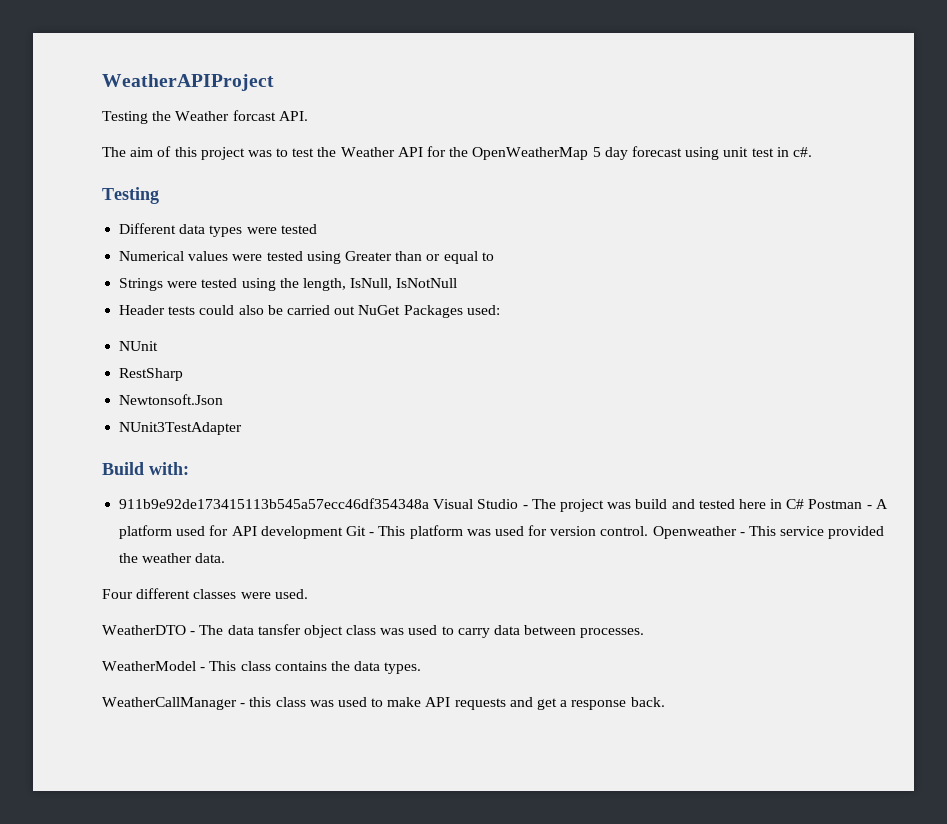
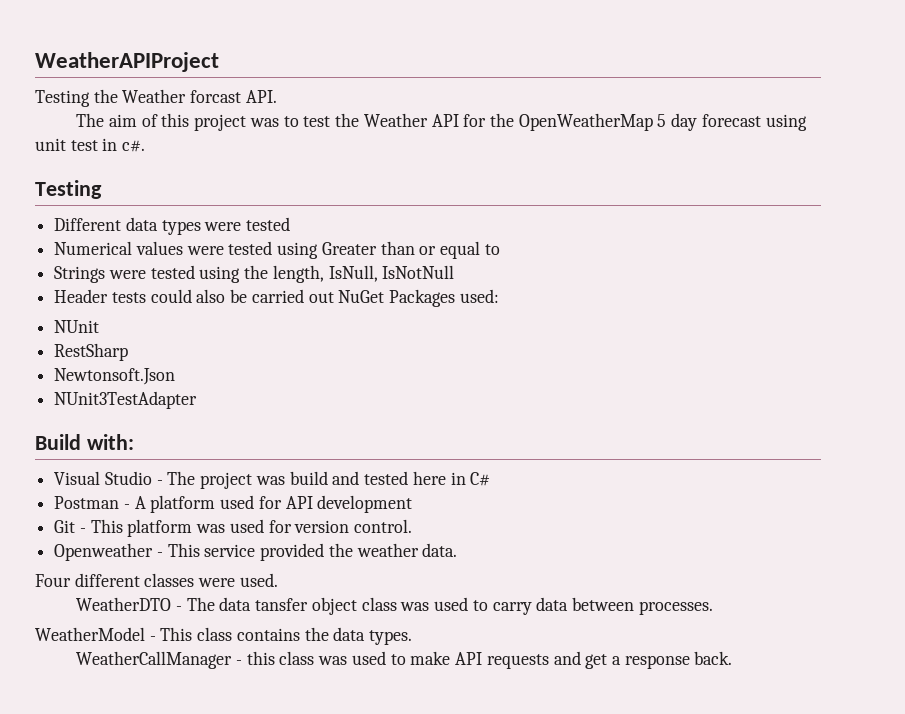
[119,498,430,509] 911b9e92de173415113b545a57ecc46df354348a -> (134, 442) none
(805, 504) none -> (491, 479) //
(343, 532) none -> (413, 504) //
(649, 531) none -> (413, 526) //

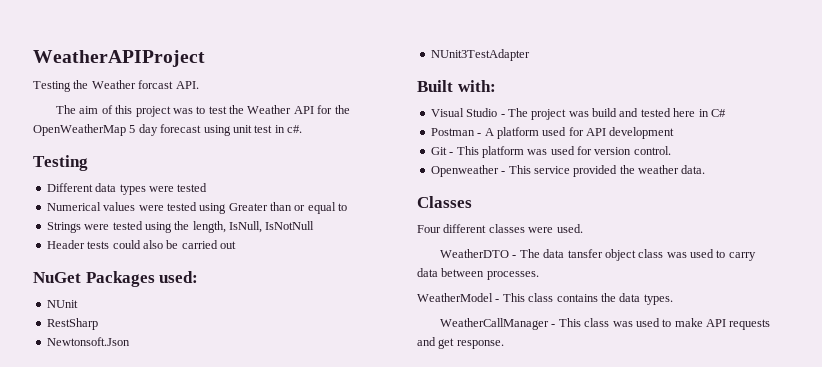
(334, 297) none -> (236, 245) //
[35,434,81,450] Build -> [417,80,453,92] Built
(458, 550) none -> [417,196,472,208] // Classes
[246,651,275,665] this -> [558,318,581,327] This
[612,651,733,669] a response back. -> [456,340,504,349] response.

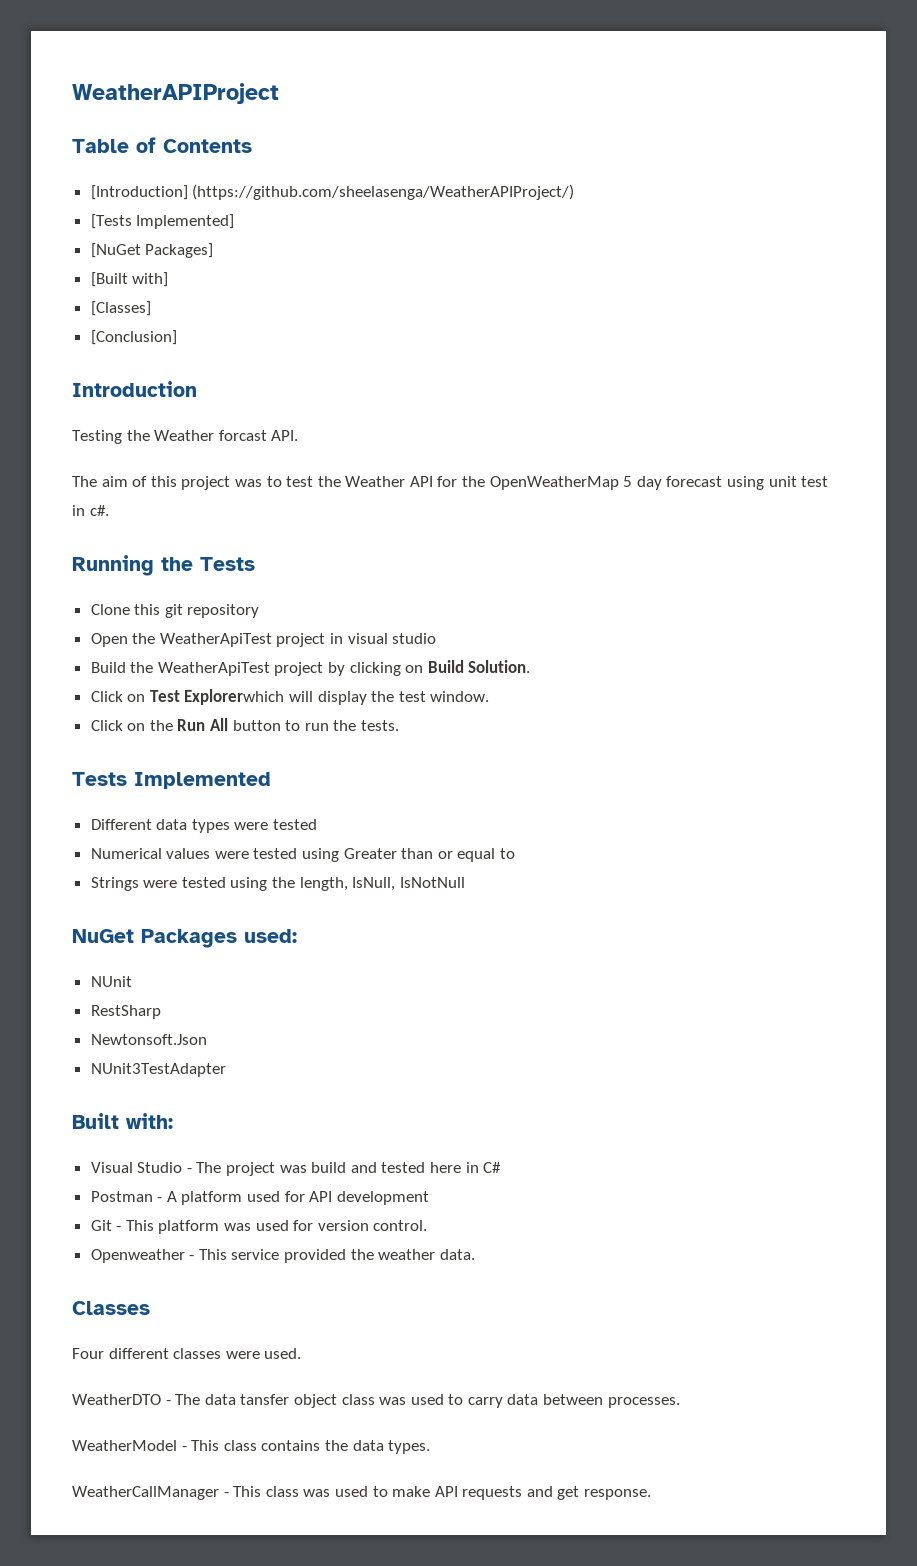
(205, 58) none -> [72,137,252,153] [90,184,575,200] [90,214,235,229] [90,243,214,258] [90,272,169,287] [90,301,151,316] [90,330,177,345] [72,381,197,397] // Table of Contents // [Introduction] (https://github.com/sheelasenga/WeatherAPIProject/) // [Tests Implemented] // [NuGet Packages] // [Built with] // [Classes] // [Conclusion] // Introduction
[33,155,88,171] Testing -> [72,555,255,576] [90,604,260,618] [90,633,437,647] [90,660,531,676] [90,689,490,705] [90,718,400,731] [72,772,271,789] Running the Tests // Clone this git repository // Open the WeatherApiTest project in visual studio // Build the WeatherApiTest project by clicking on Build Solution. // Click on Test Explorerwhich will display the test window. // Click on the Run All button to run the tests. // Tests Implemented
[46,240,236,249] // Header tests could also be carried out -> (465, 882) none

